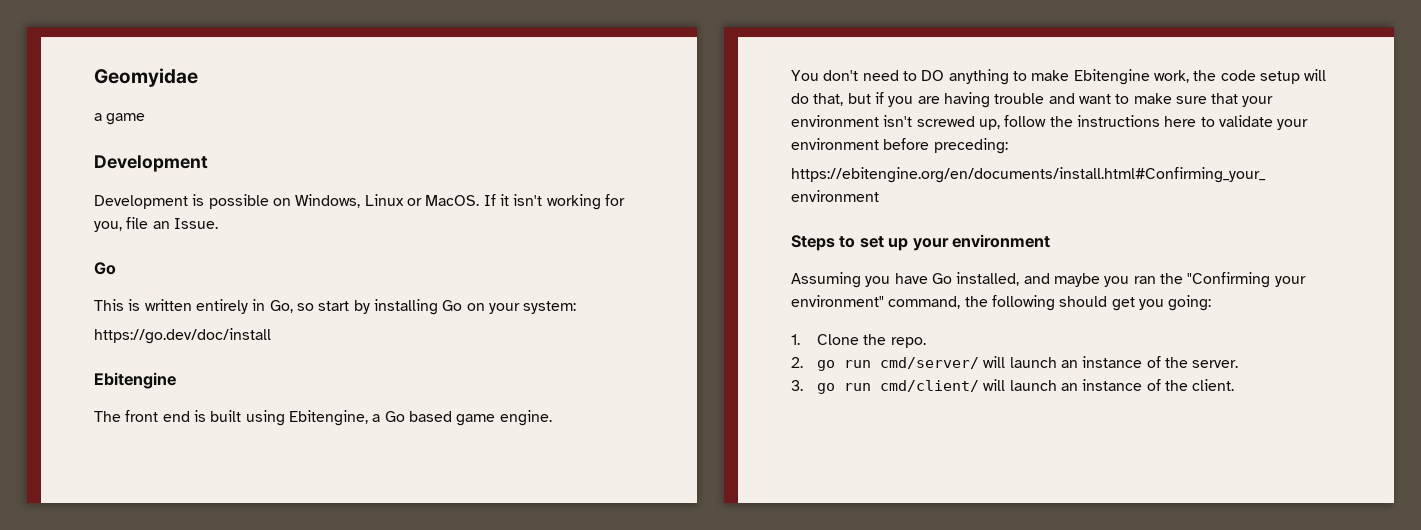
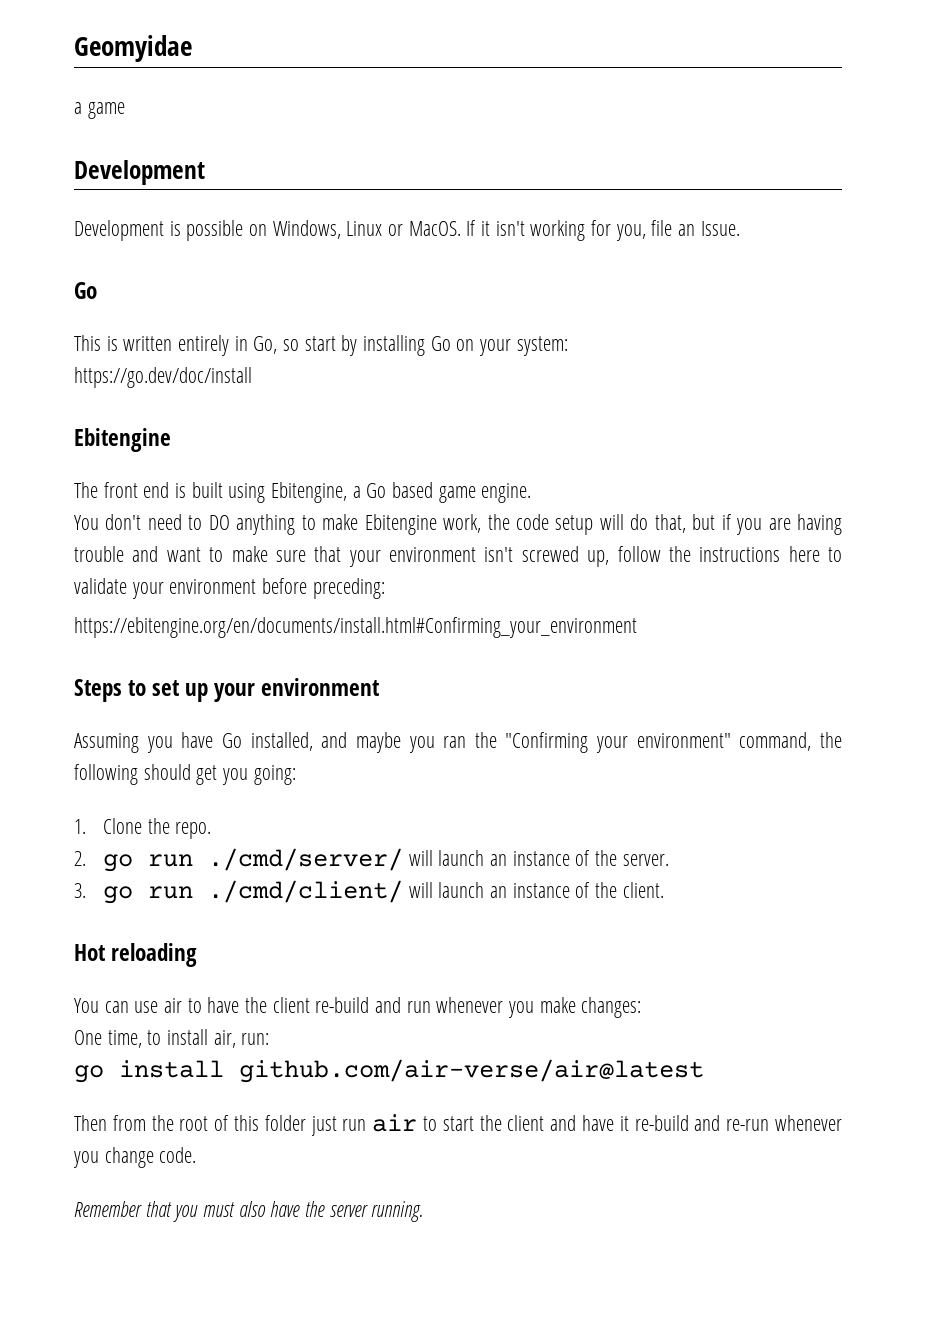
[879,357,979,369] cmd/server/ -> [208,848,404,871] ./cmd/server/
[879,380,979,392] cmd/client/ -> [208,880,404,903] ./cmd/client/
(1235, 385) none -> [74,943,198,967] [74,997,642,1018] [74,1029,270,1048] [74,1059,704,1083] [74,1114,842,1136] [73,1147,197,1168] [74,1201,424,1222] // Hot reloading // You can use air to have the client re-build and run whenever you make changes: // One time, to install air, run: // go install github.com/air-verse/air@latest // Then from the root of this folder just run air to start the client and have it re-build and re-run whenever you change code. // Remember that you must also have the server running.

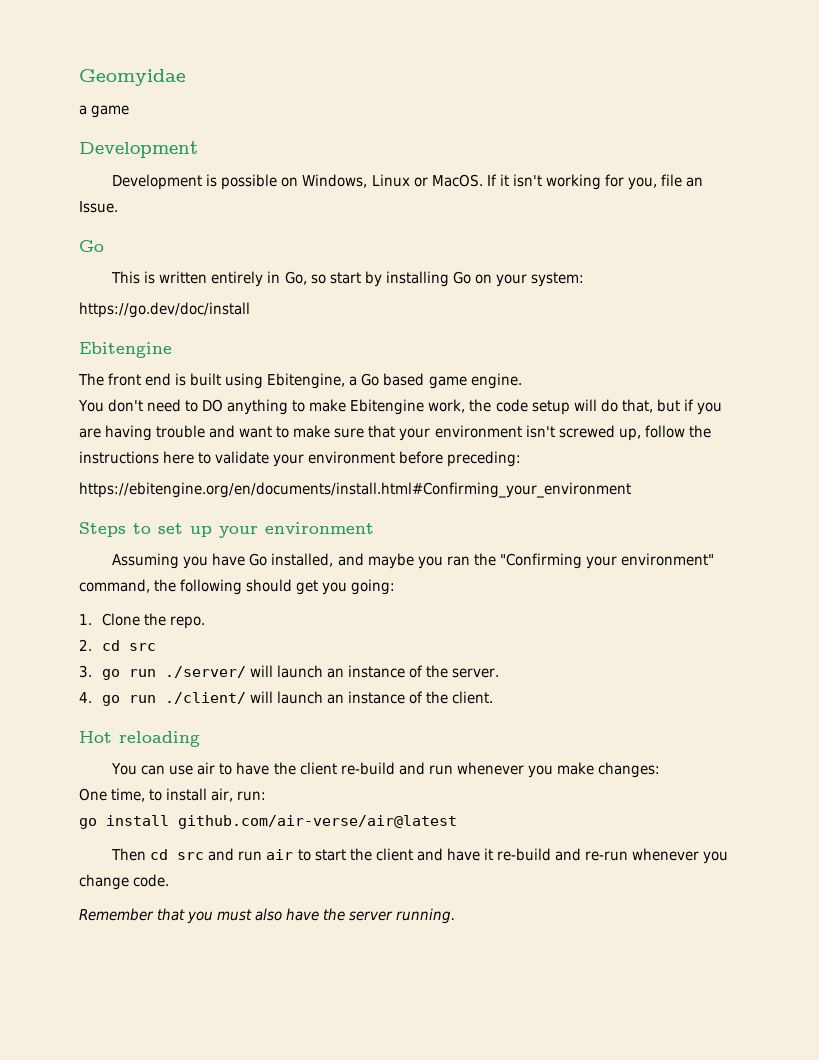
[103,848,404,872] go run ./cmd/server/ -> [101,640,156,651] [79,665,246,680] cd src // 3. go run ./server/
[74,880,404,904] 3. go run ./cmd/client/ -> [79,692,246,706] 4. go run ./client/
[112,1115,337,1136] from the root of this folder just -> [150,848,235,861] cd src and

